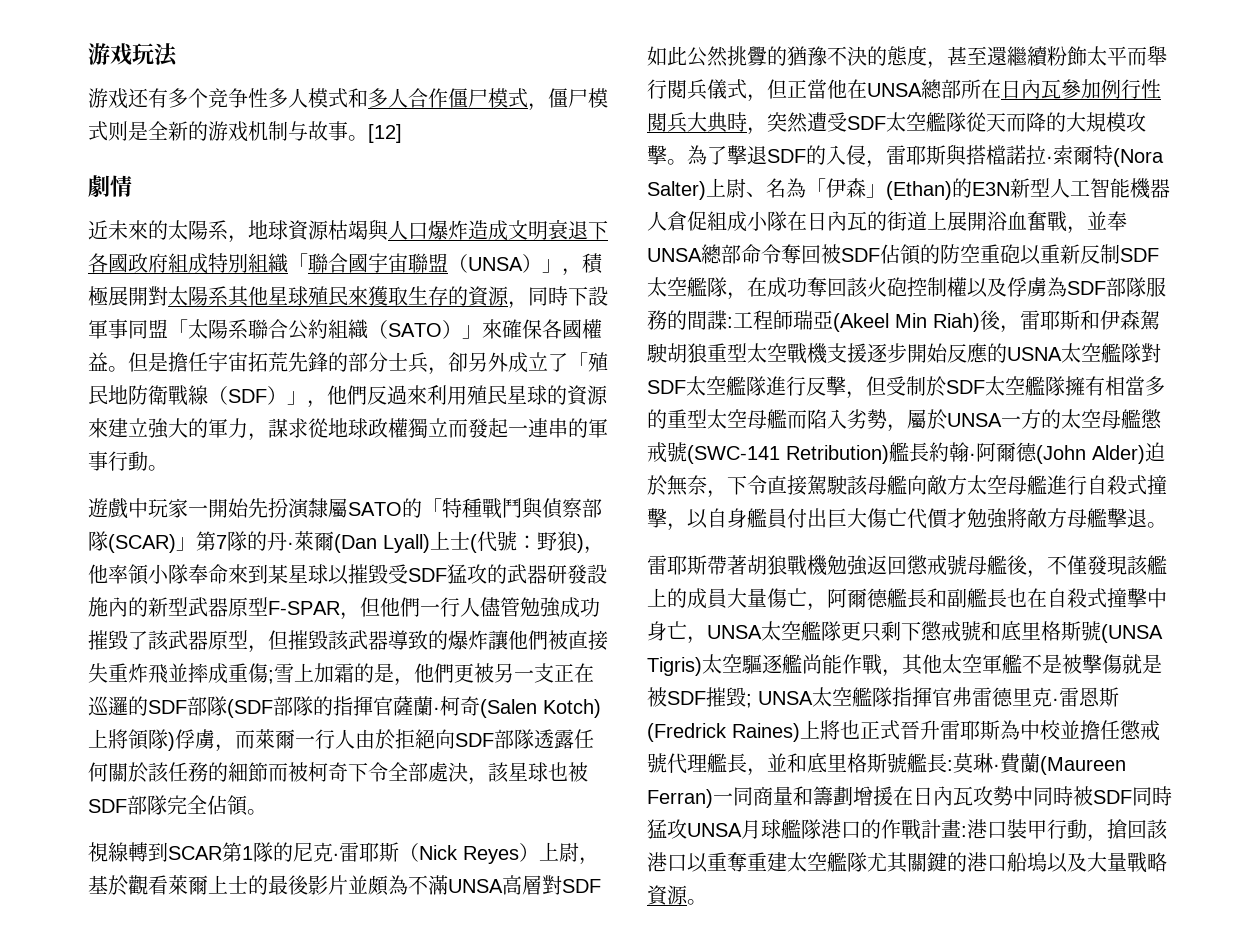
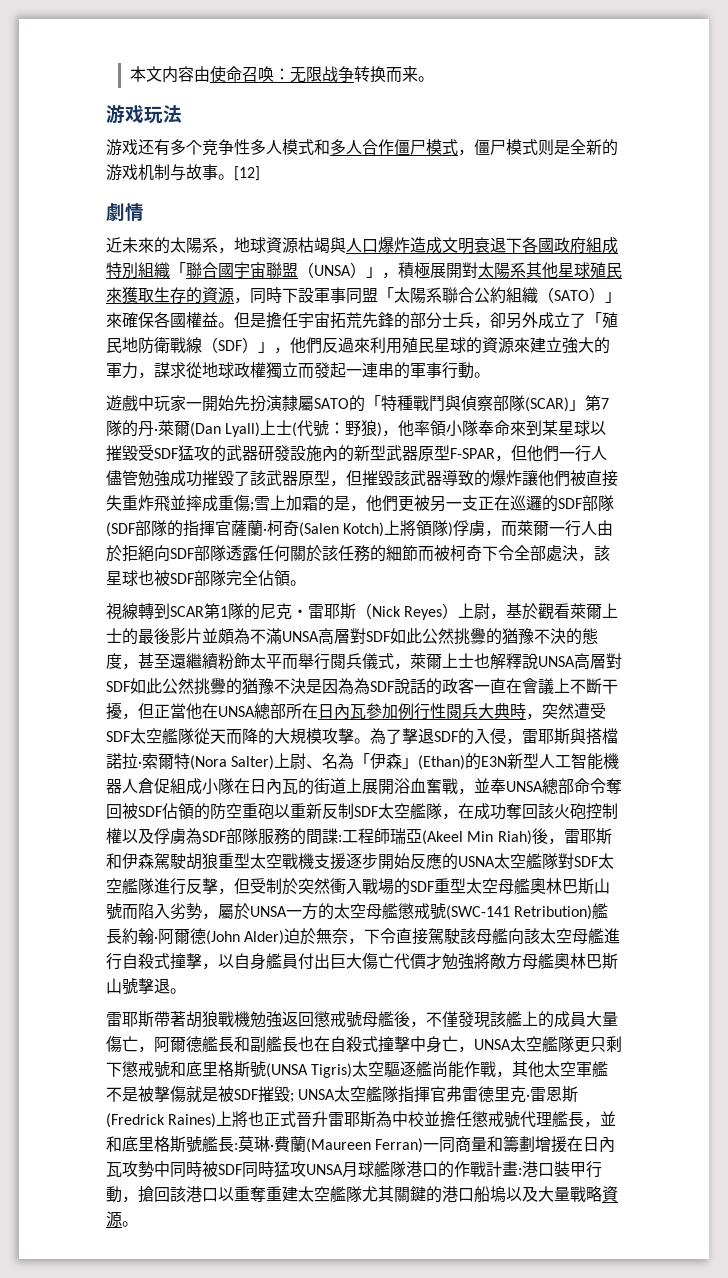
(88, 54) none -> [129,66,434,83] 本文内容由使命召唤：无限战争转换而来。 //
(767, 98) none -> [410,653,622,670] [106,678,618,695] [106,702,138,720] 萊爾上士也解釋說UNSA高層對SDF如此公然挑釁的猶豫不決是因為為SDF說話的政客一直在會議上不斷干擾，
[946,376,1165,396] [647,409,787,429] SDF太空艦隊擁有相當多的重型太空母艦 -> [298,878,610,895] [106,903,122,920] 突然衝入戰場的SDF重型太空母艦奧林巴斯山號
[927,475,967,495] 敵方 -> [524,928,541,944] 該
(1107, 518) none -> [554,953,618,969] [106,978,138,995] 奧林巴斯山號

